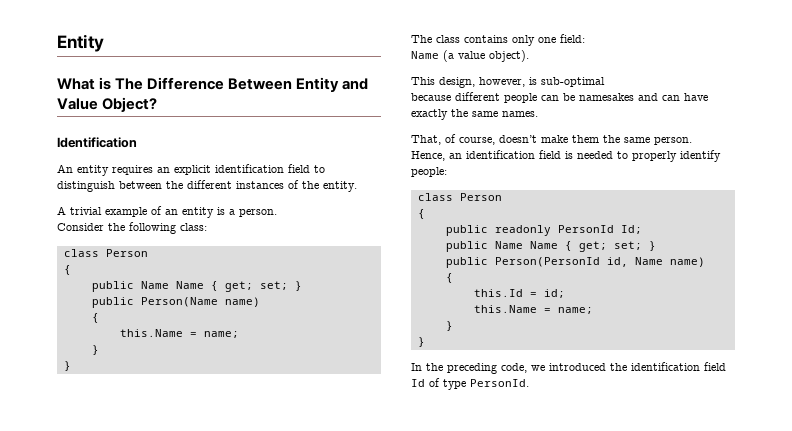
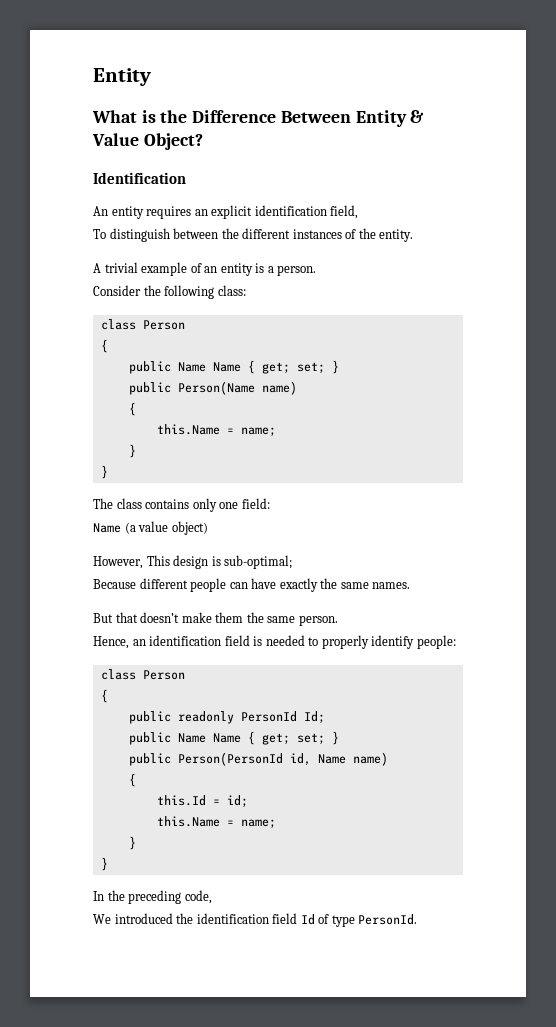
[115,78,144,90] The -> [160,110,188,123] the
[342,78,369,90] and -> [410,110,425,123] &
[288,164,325,173] field to -> [330,205,359,219] [93,229,106,239] field, // To
[489,50,529,62] [411,77,605,88] [411,92,658,103] object). // This design, however, is sub-optimal // because different people can be namesakes and -> [171,521,208,535] [93,555,293,569] [93,578,227,592] object) // However, This design is sub-optimal; // Because different people
[411,134,495,145] That, of course, -> [93,612,138,623] But that
[531,365,545,371] we -> [93,914,111,924] // We

